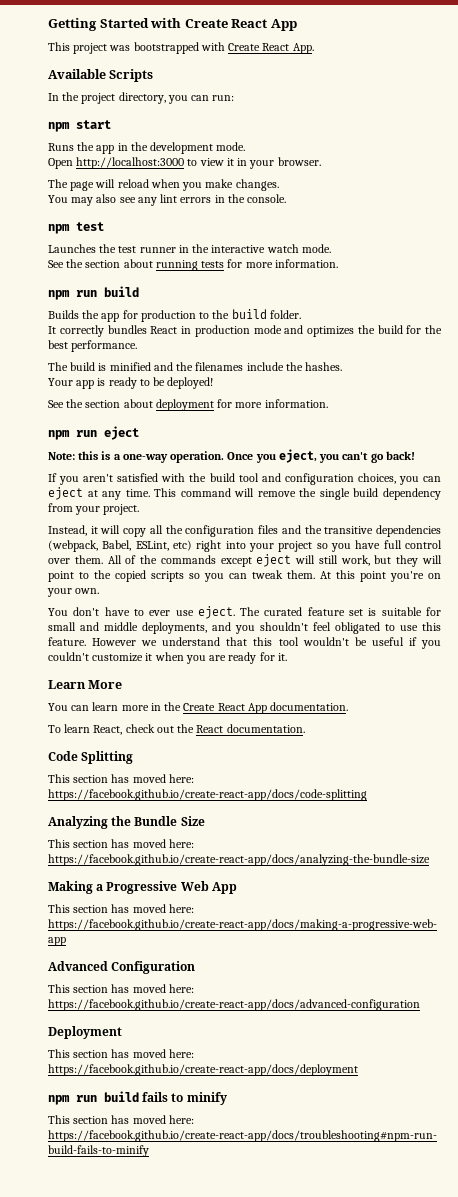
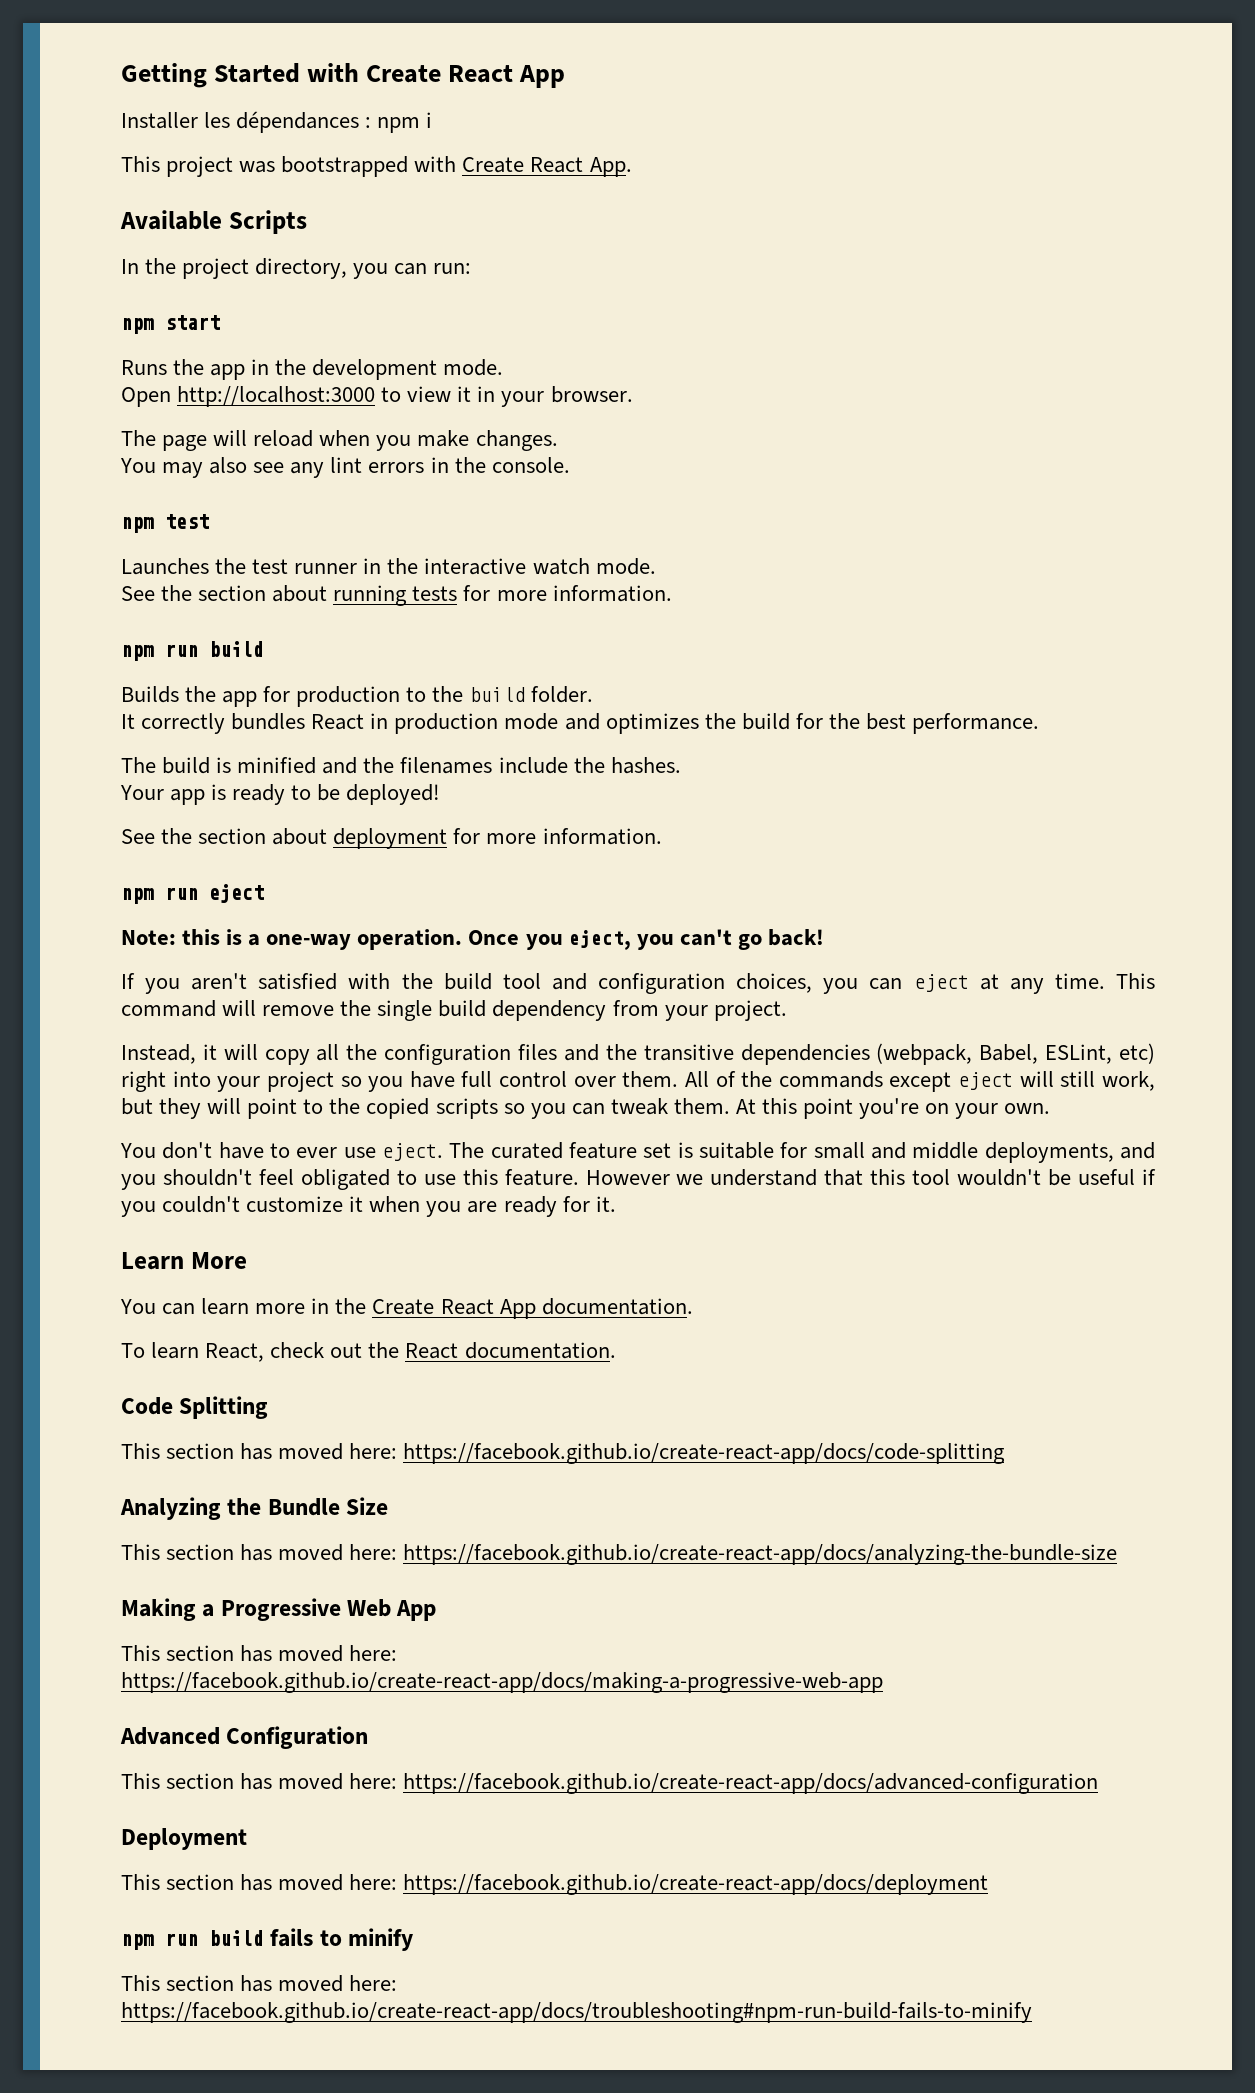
(297, 25) none -> [121,111,433,133] // Installer les dépendances : npm i

